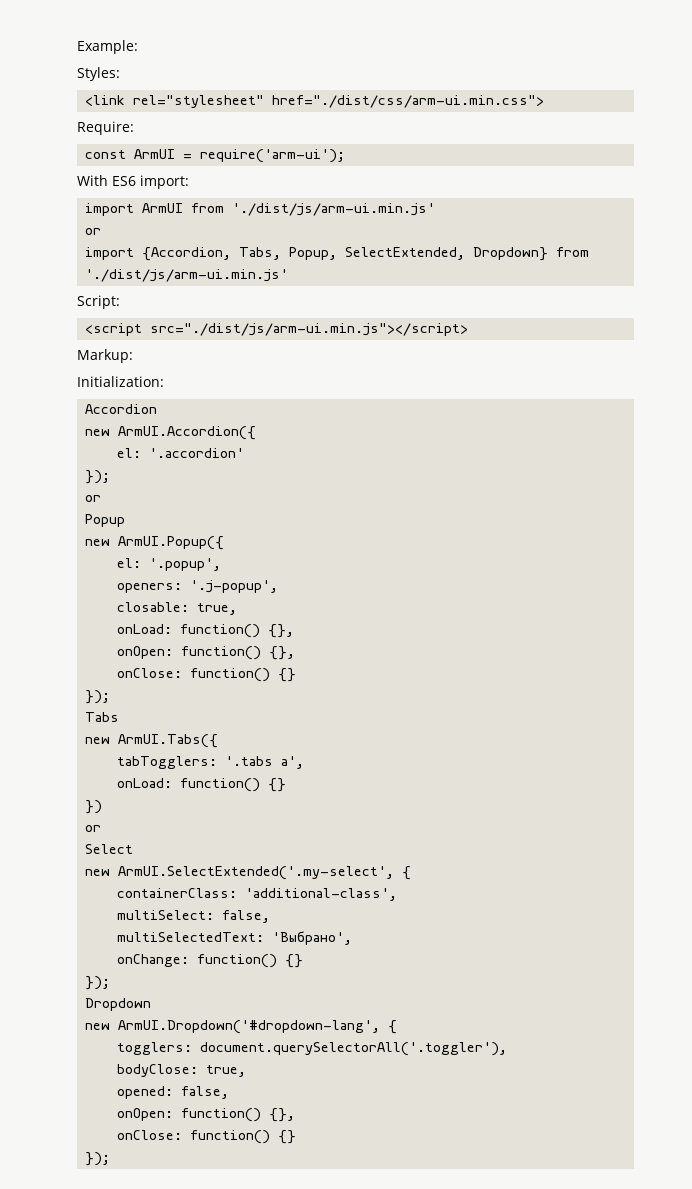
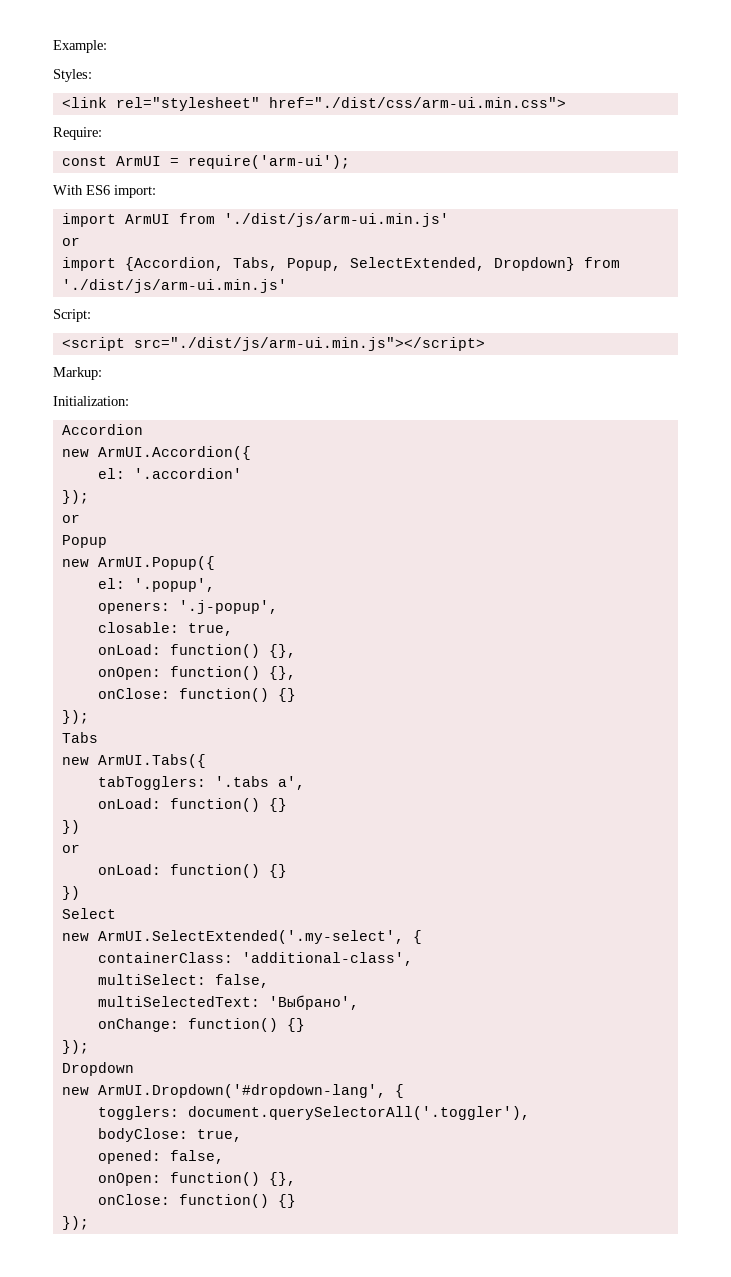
(102, 828) none -> [97,864,287,878] [61,886,80,900] // onLoad: function() {} // })

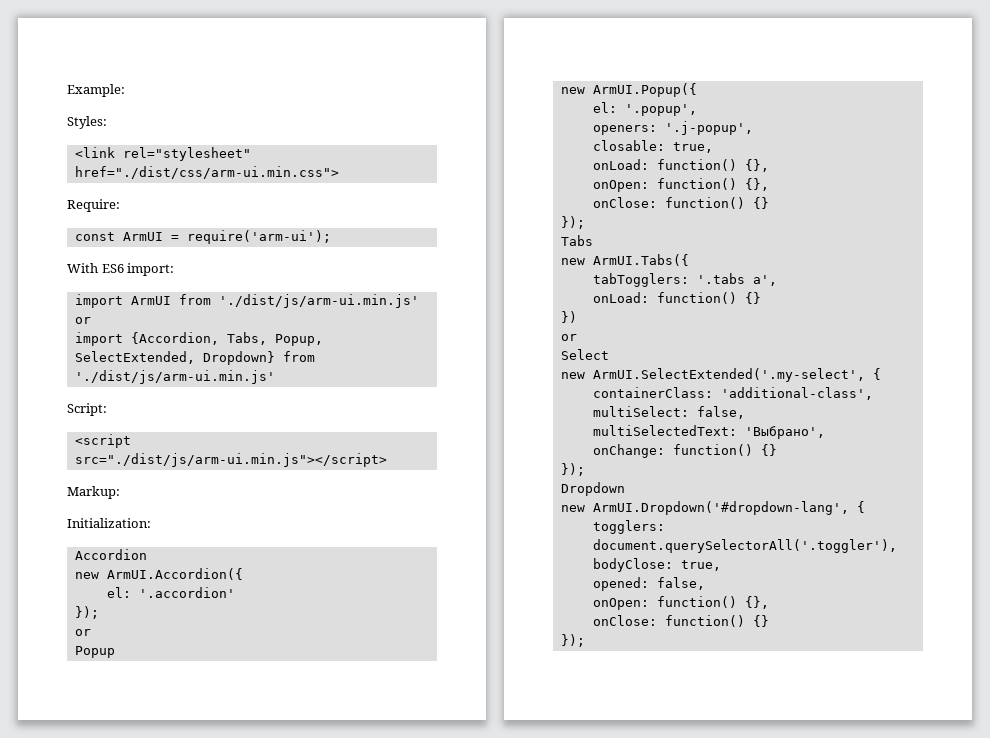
[97,864,287,878] [61,886,80,900] // onLoad: function() {} // }) -> (577, 337) none

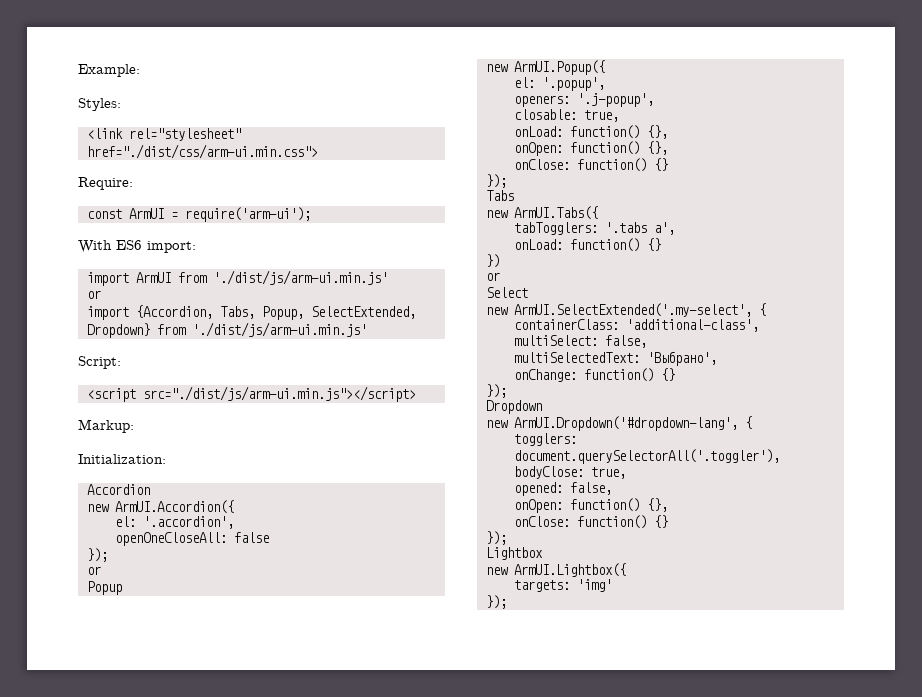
[138,587,235,598] '.accordion' -> [143,516,234,529] [115,532,269,546] '.accordion', // openOneCloseAll: false
(585, 640) none -> [486,547,543,560] [486,563,626,577] [514,579,612,592] [486,595,507,609] // Lightbox // new ArmUI.Lightbox({ // targets: 'img' // });

